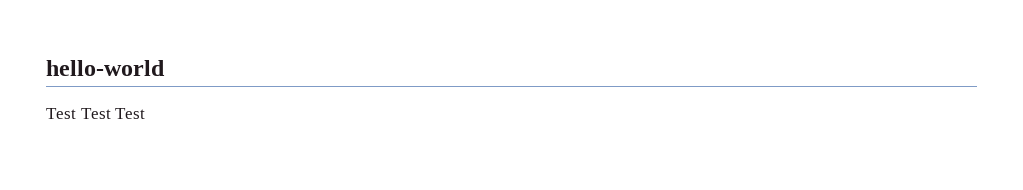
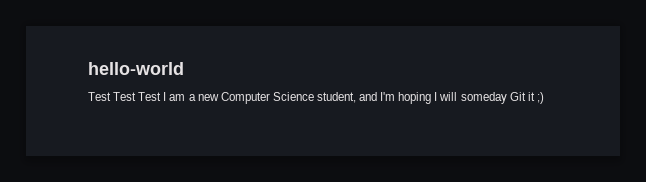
(146, 113) none -> [163,92,544,104] I am a new Computer Science student, and I'm hoping I will someday Git it ;)

